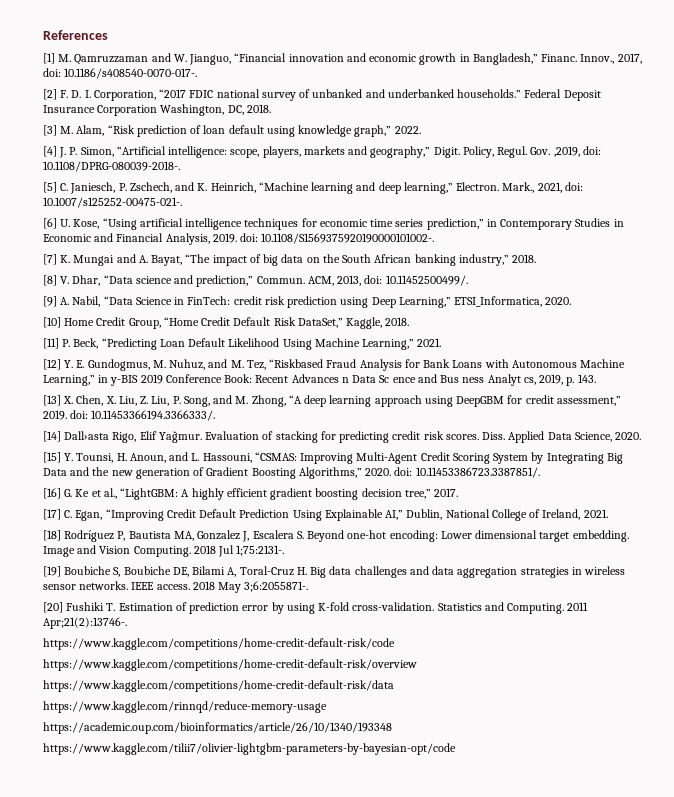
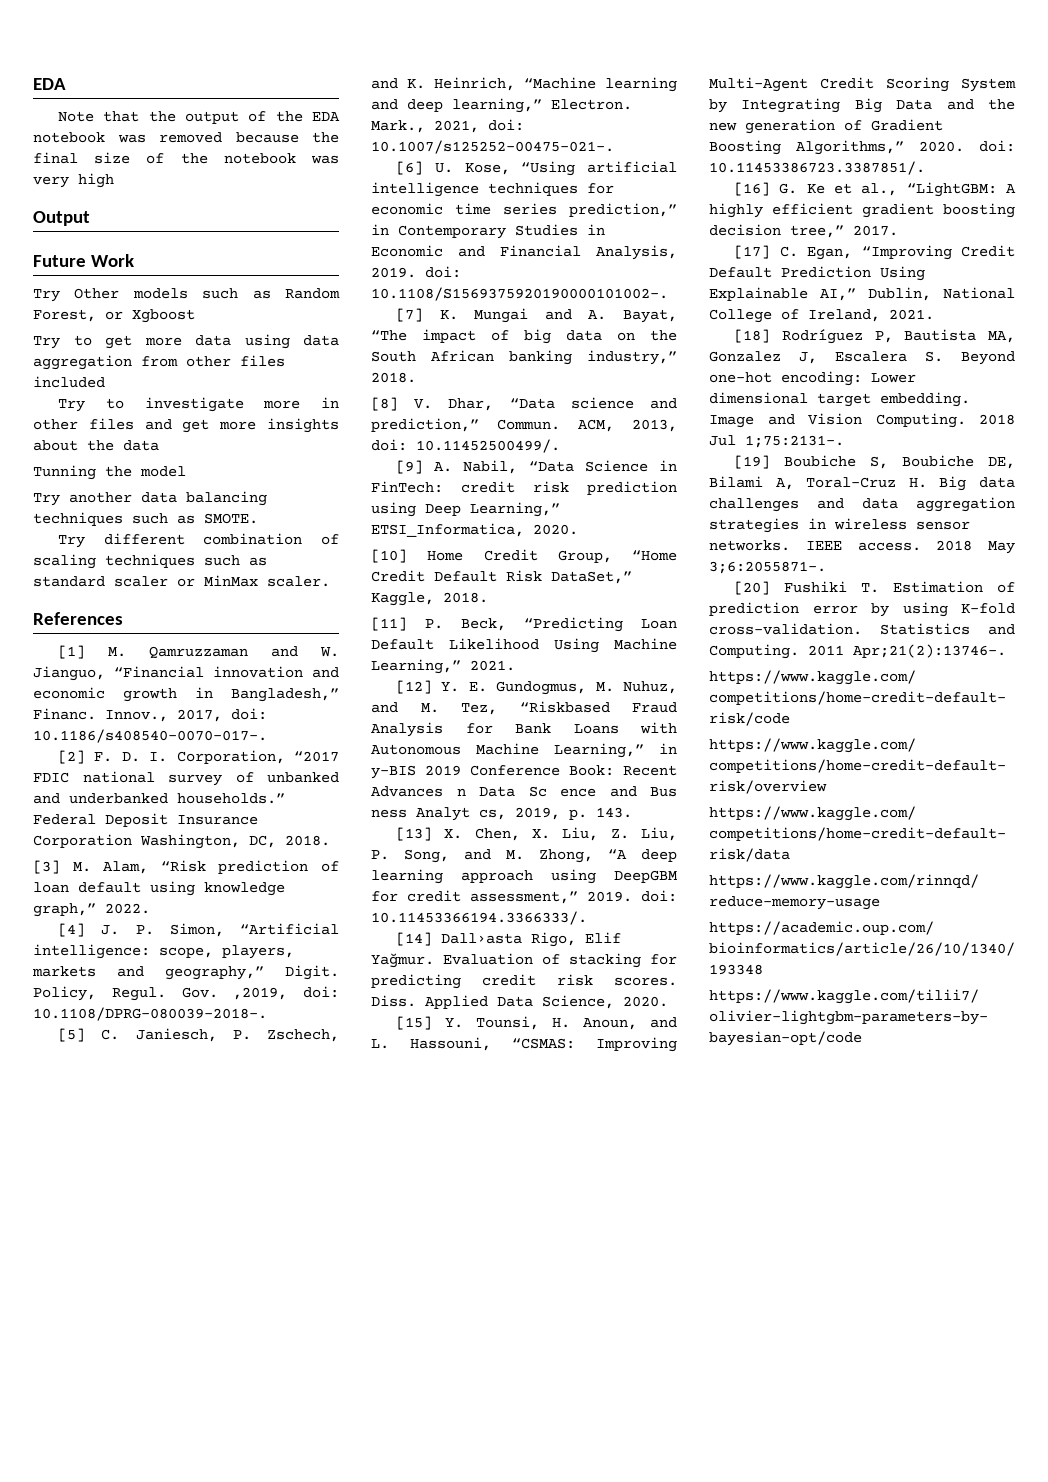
(43, 35) none -> [33,78,66,90] [58,111,340,124] [33,132,339,143] [33,152,339,164] [33,173,114,188] [33,211,90,226] [33,254,134,267] [33,288,340,302] [33,309,195,323] [33,334,339,349] [33,355,285,370] [33,376,105,388] [58,397,339,412] [33,418,339,433] [33,440,159,451] [33,465,186,480] [33,491,267,506] [33,512,258,526] [58,533,339,548] [33,554,267,569] [33,575,330,587] EDA // Note that the output of the EDA notebook was removed because the final size of the notebook was very high // Output // Future Work // Try Other models such as Random Forest, or Xgboost // Try to get more data using data aggregation from other files included // Try to investigate more in other files and get more insights about the data // Tunning the model // Try another data balancing techniques such as SMOTE. // Try different combination of scaling techniques such as standard scaler or MinMax scaler. //

